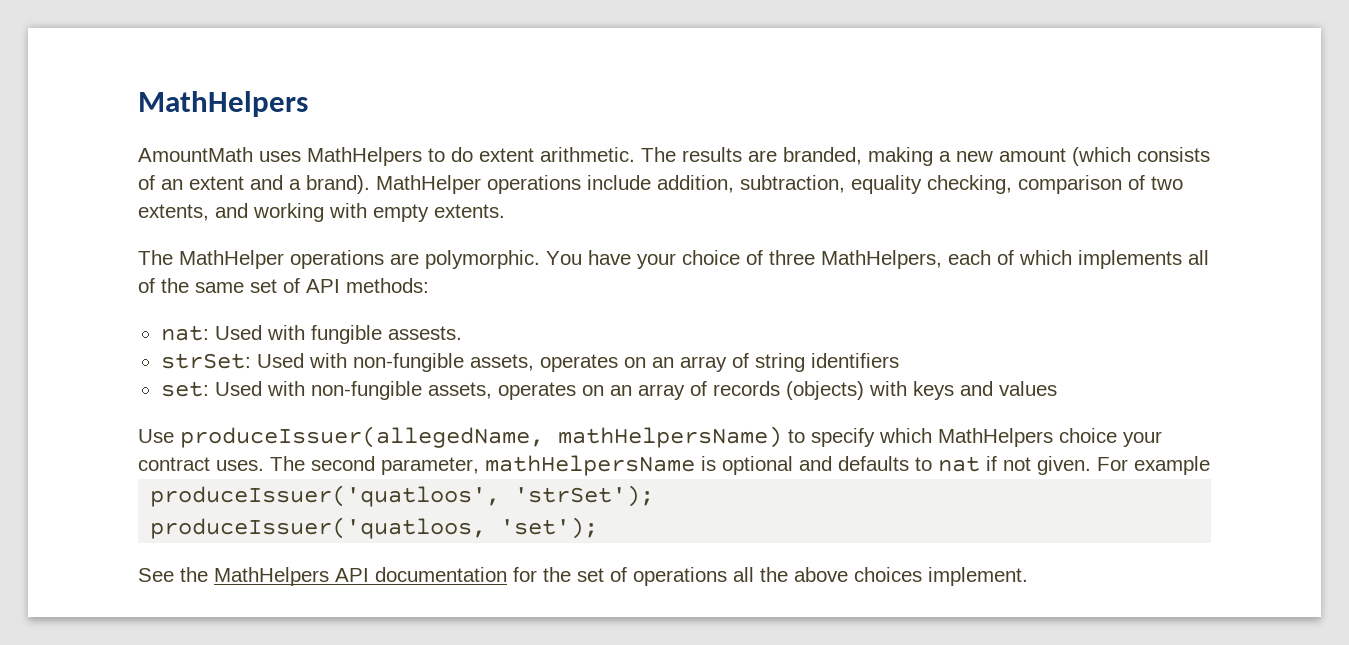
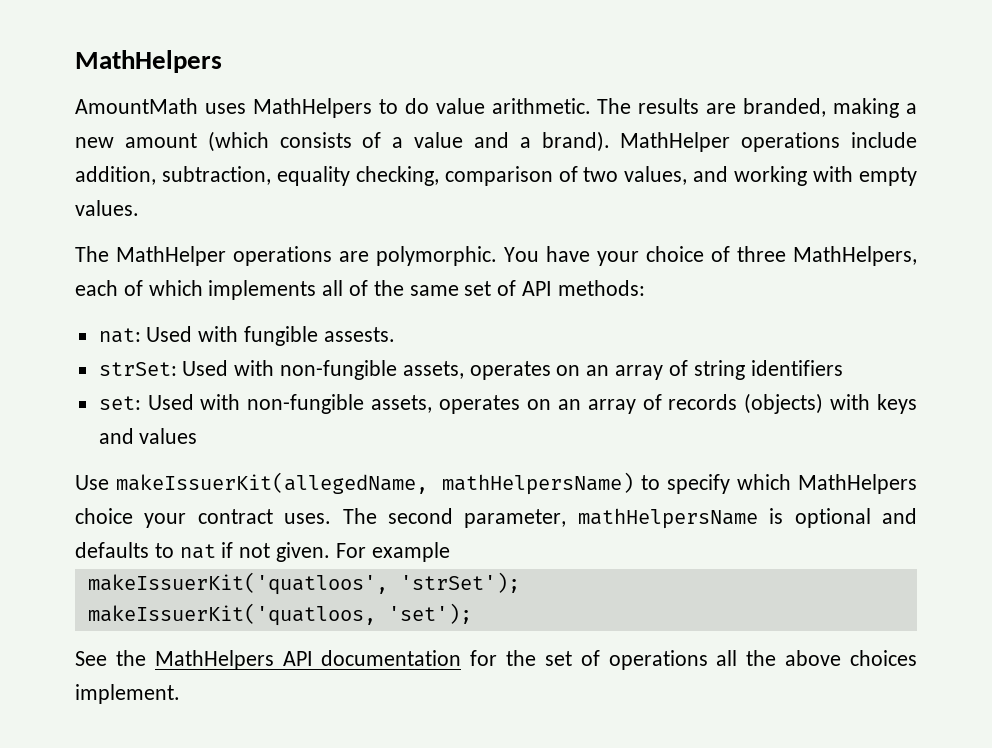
[479,148,534,162] extent -> [435,98,485,114] value
[161,176,244,190] an extent -> [392,132,463,148] a value
[138,204,209,221] extents, -> [624,166,688,185] values,
[434,204,505,218] extents. -> [75,200,139,216] values.
[180,426,544,448] produceIssuer(allegedName, -> [115,472,428,494] makeIssuerKit(allegedName,
[150,485,501,507] produceIssuer('quatloos', -> [87,572,388,595] makeIssuerKit('quatloos',
[150,517,487,539] produceIssuer('quatloos, -> [87,603,376,626] makeIssuerKit('quatloos,

